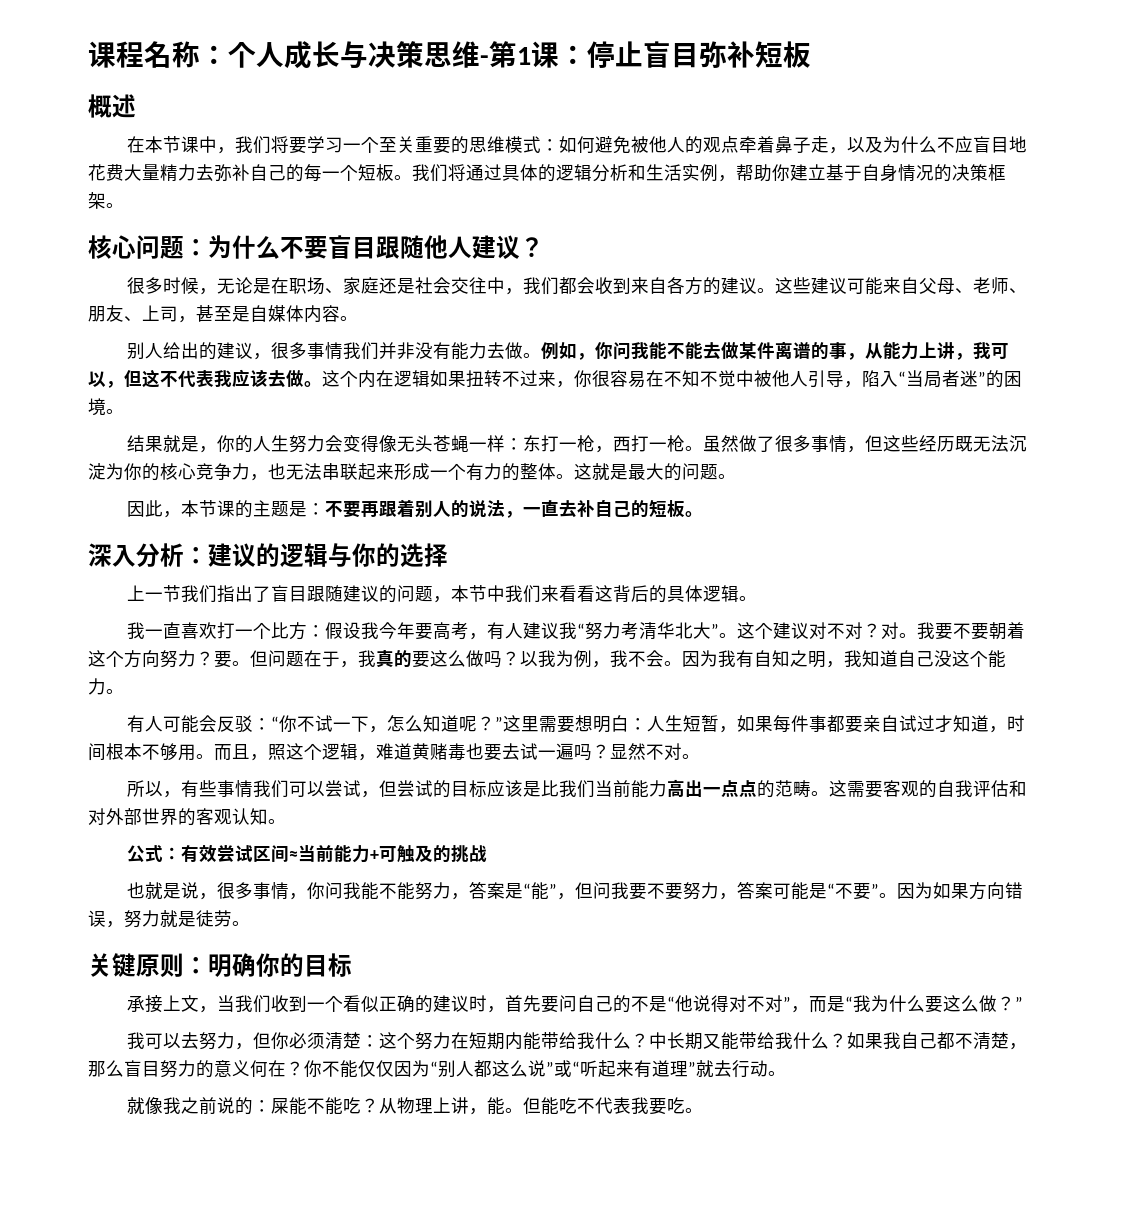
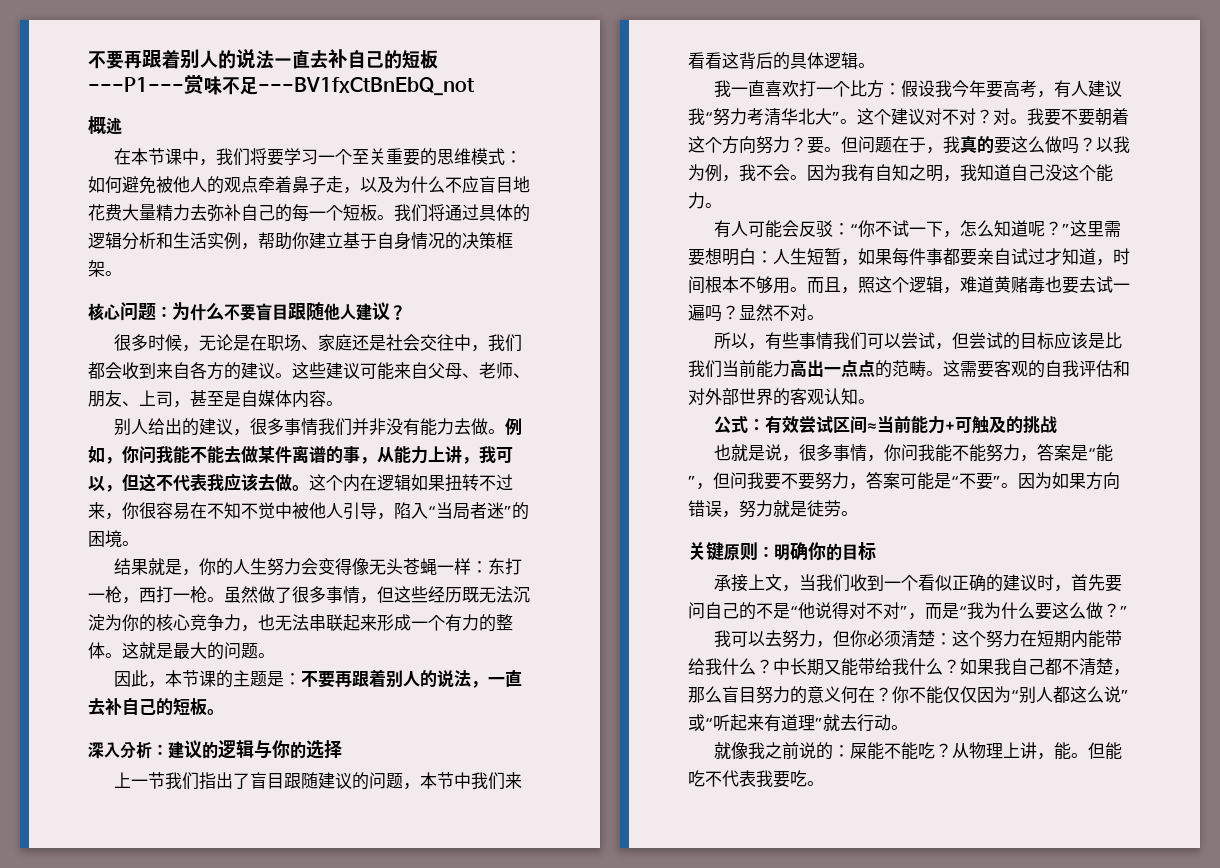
[88,41,811,69] 课程名称：个人成长与决策思维-第1课：停止盲目弥补短板 -> [88,49,438,69] [88,74,475,96] 不要再跟着别人的说法一直去补自己的短板---P1---赏味不足---BV1fxCtBnEbQ_not

